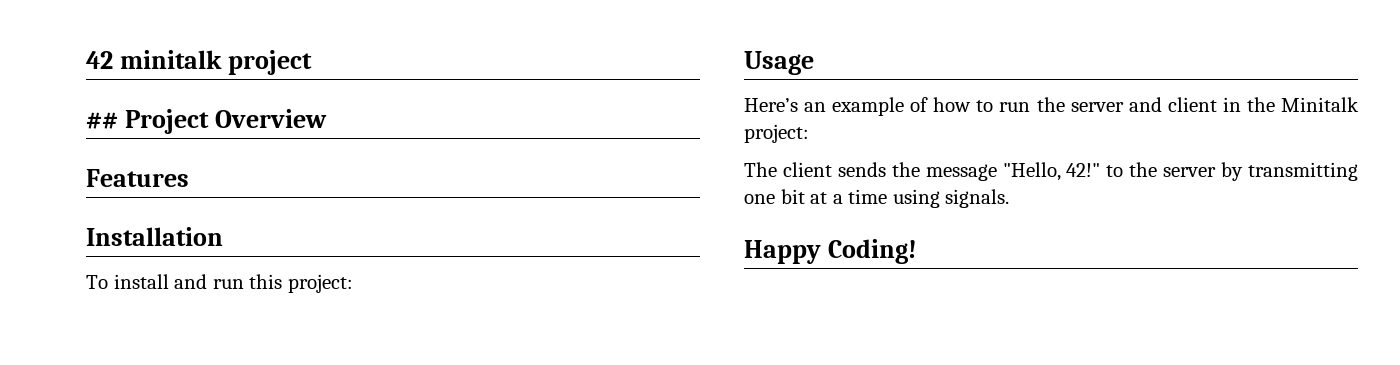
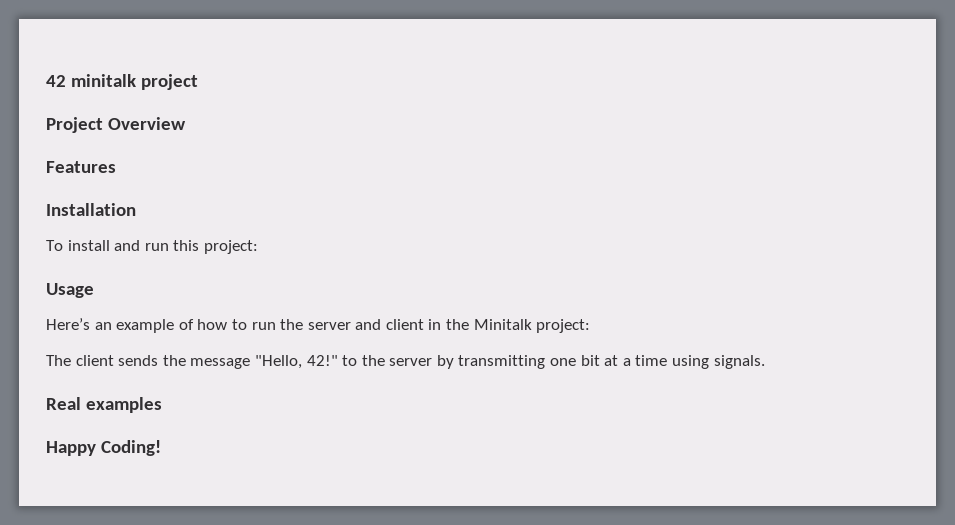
[86,112,118,129] ## -> (198, 82) none
(1010, 198) none -> [46,397,162,413] // Real examples

